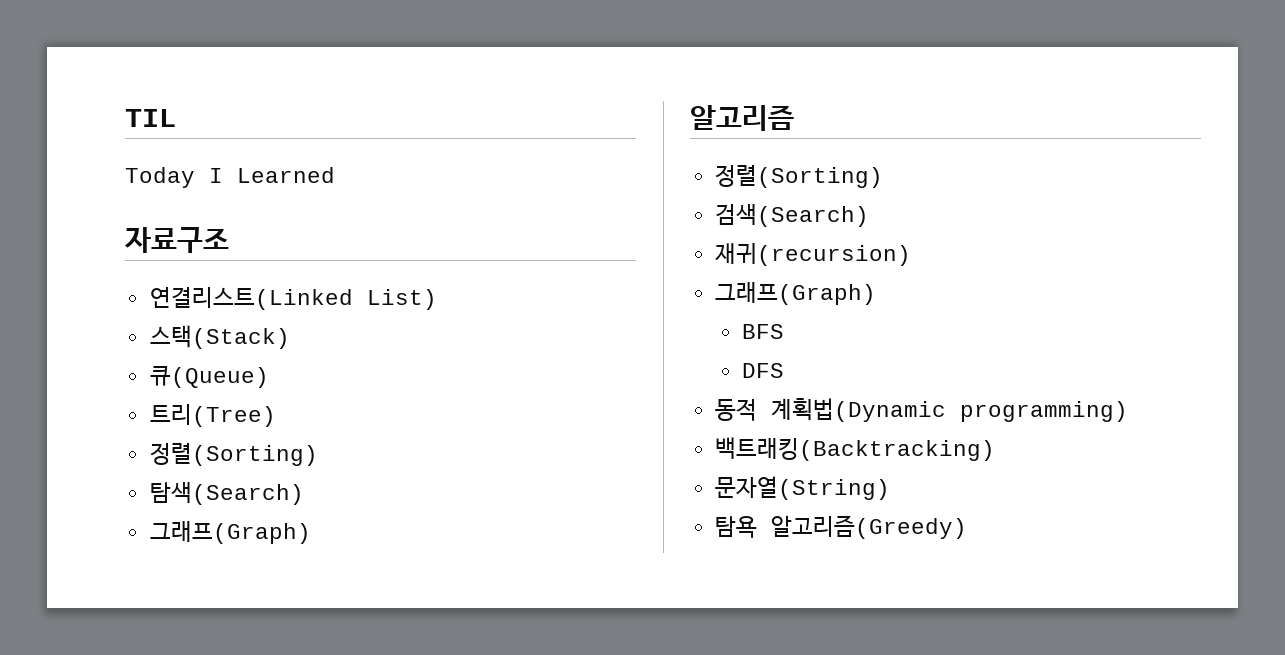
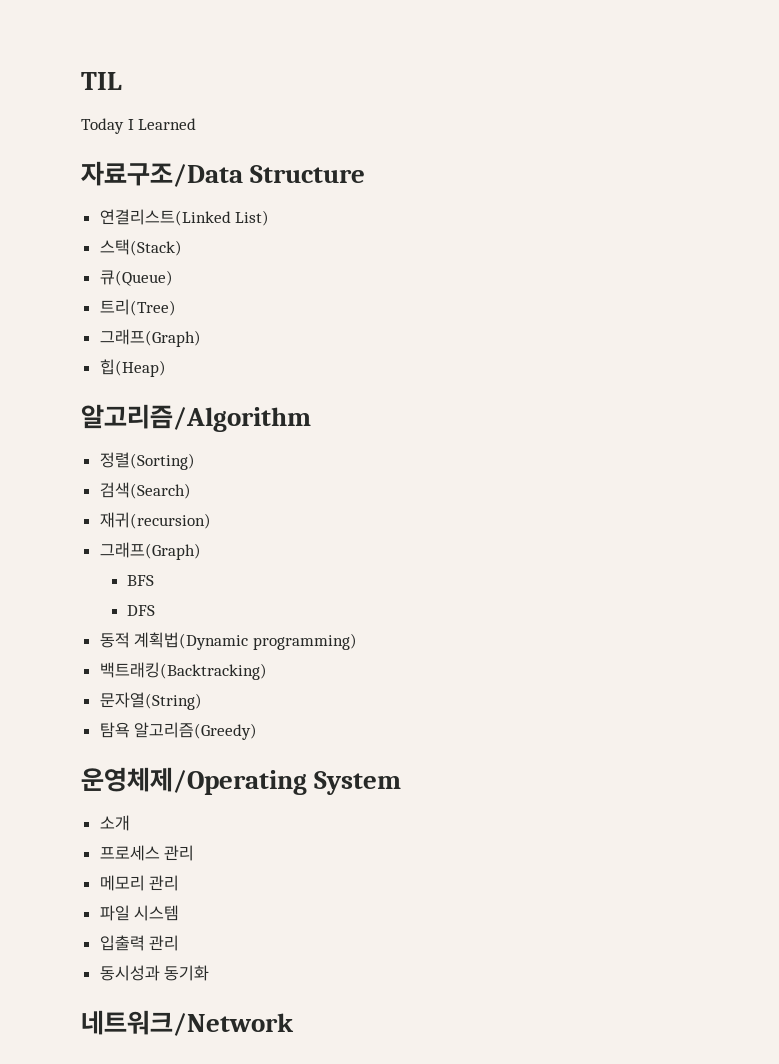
[124,227,229,254] 자료구조 -> [81,161,366,187] 자료구조/Data Structure
[149,443,318,466] [149,482,304,505] [149,521,311,544] [690,105,794,131] // 정렬(Sorting) // 탐색(Search) // 그래프(Graph) // 알고리즘 -> [99,329,201,347] [99,359,166,377] [81,404,311,432] // 그래프(Graph) // 힙(Heap) // 알고리즘/Algorithm
(967, 527) none -> [81,767,402,795] [99,815,130,831] [99,845,195,861] [99,875,180,891] [99,905,180,921] [99,935,180,951] [99,965,210,981] [81,1010,294,1036] // 운영체제/Operating System // 소개 // 프로세스 관리 // 메모리 관리 // 파일 시스템 // 입출력 관리 // 동시성과 동기화 // 네트워크/Network

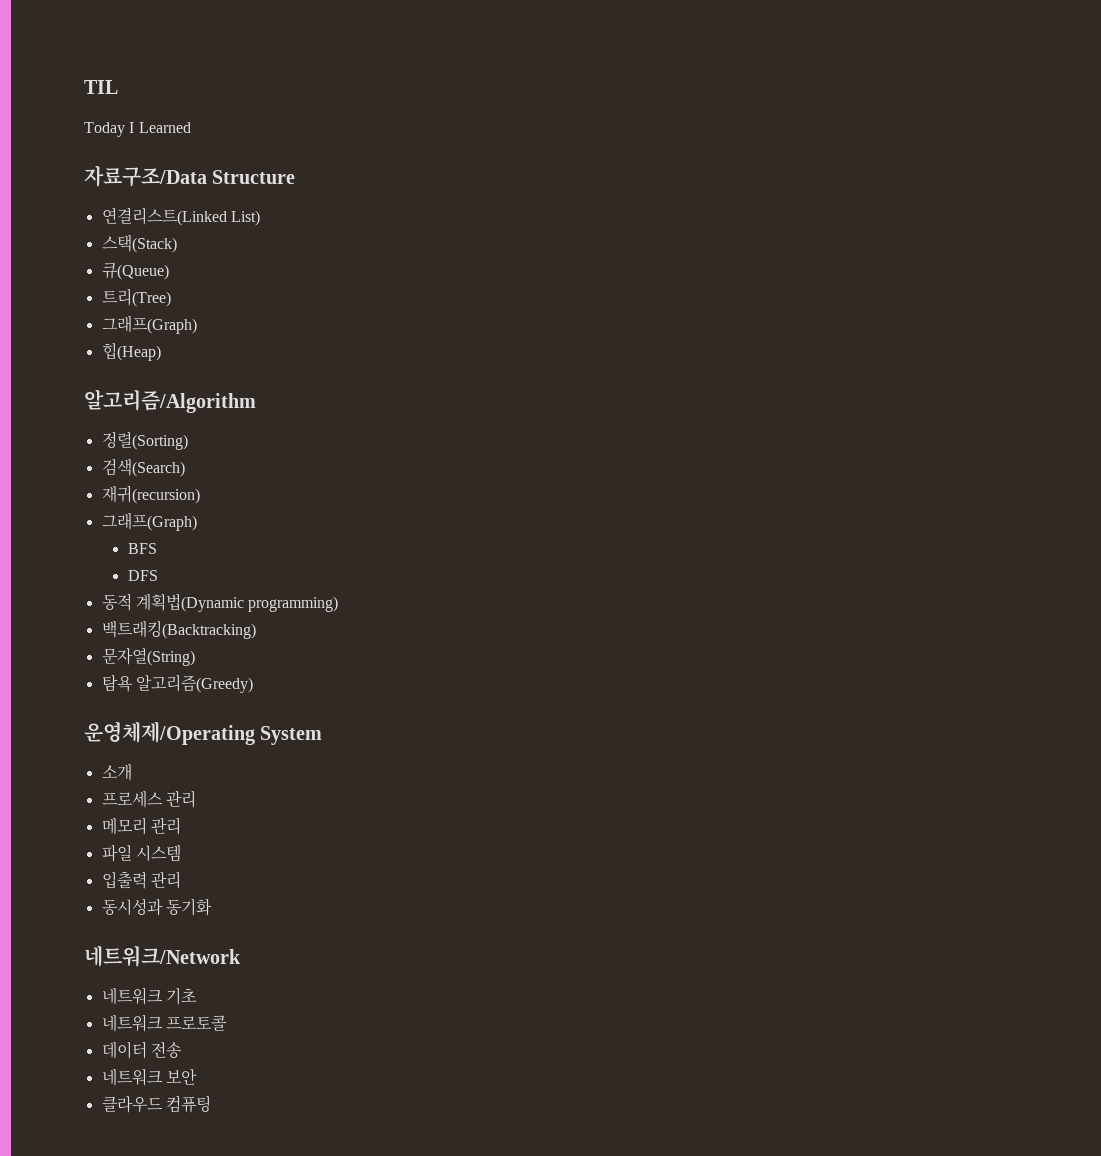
(294, 1023) none -> [101,987,197,1005] [101,1014,227,1032] [101,1041,182,1059] [101,1068,197,1086] [101,1095,211,1113] // 네트워크 기초 // 네트워크 프로토콜 // 데이터 전송 // 네트워크 보안 // 클라우드 컴퓨팅

